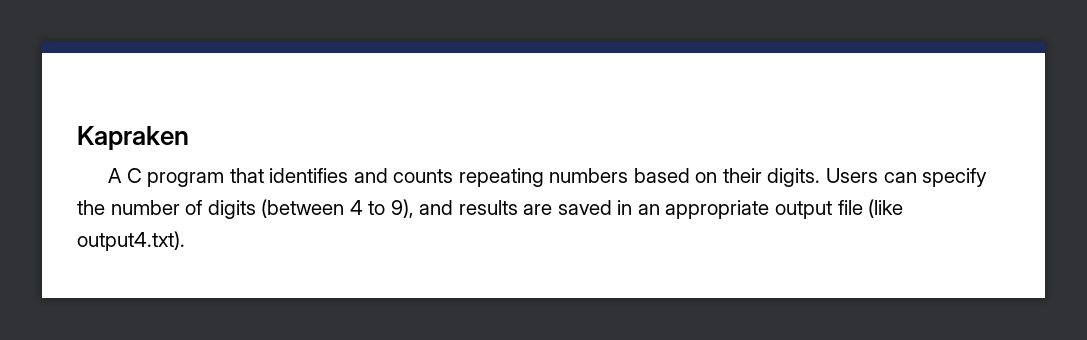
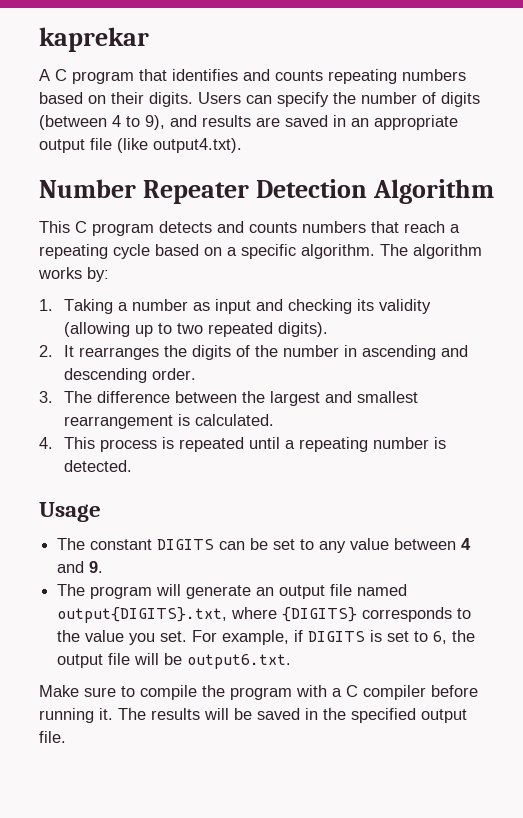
[77,126,189,151] Kapraken -> [39,27,149,52] kaprekar
(185, 241) none -> [39,179,495,204] [39,221,460,236] [39,244,482,259] [38,267,109,282] [39,299,431,314] [63,322,328,337] [39,345,468,360] [63,368,196,383] [39,391,418,406] [63,414,274,429] [39,437,446,452] [63,460,132,472] [39,502,101,522] [57,538,472,553] [57,561,104,573] [57,584,408,599] [57,607,472,623] [57,630,476,645] [57,653,292,669] [39,685,478,700] [39,708,467,723] [39,731,66,743] // Number Repeater Detection Algorithm // This C program detects and counts numbers that reach a repeating cycle based on a specific algorithm. The algorithm works by: // 1. Taking a number as input and checking its validity (allowing up to two repeated digits). // 2. It rearranges the digits of the number in ascending and descending order. // 3. The difference between the largest and smallest rearrangement is calculated. // 4. This process is repeated until a repeating number is detected. // Usage // The constant DIGITS can be set to any value between 4 and 9. // The program will generate an output file named output{DIGITS}.txt, where {DIGITS} corresponds to the value you set. For example, if DIGITS is set to 6, the output file will be output6.txt. // Make sure to compile the program with a C compiler before running it. The results will be saved in the specified output file.

